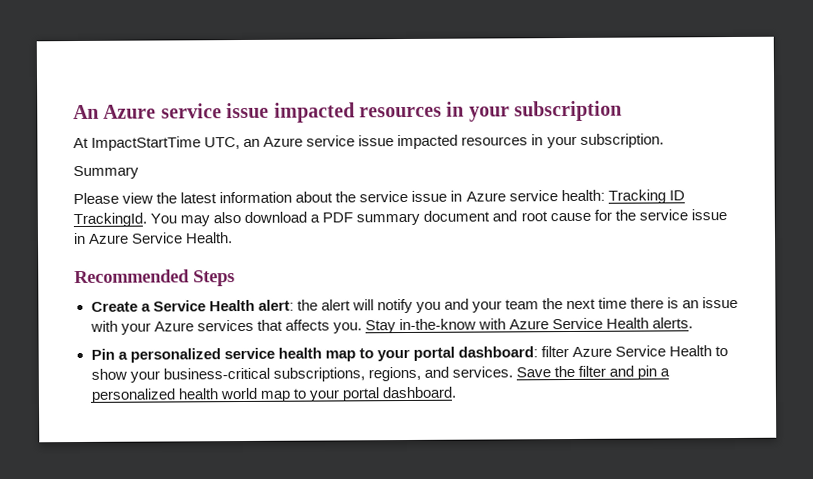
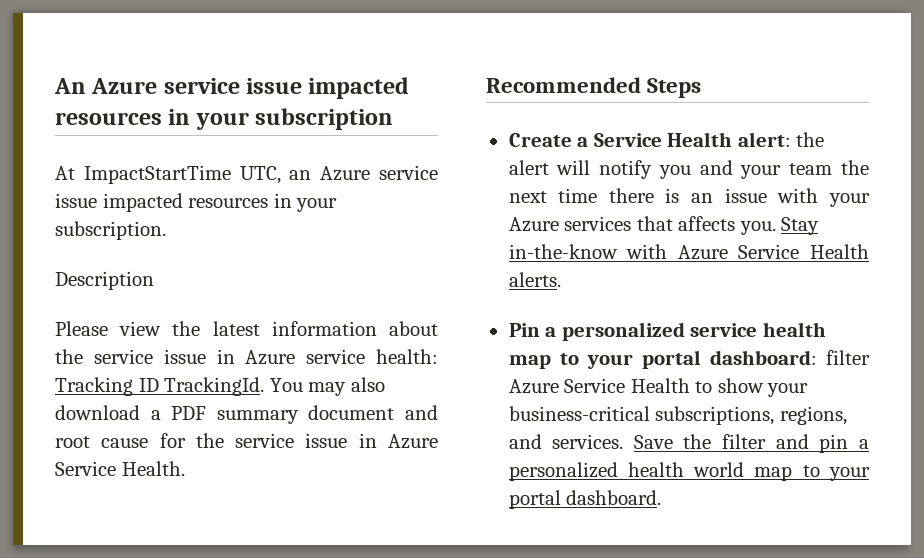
[73,165,139,180] Summary -> [55,271,154,290] Description

